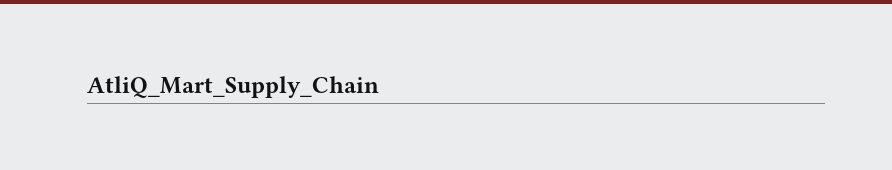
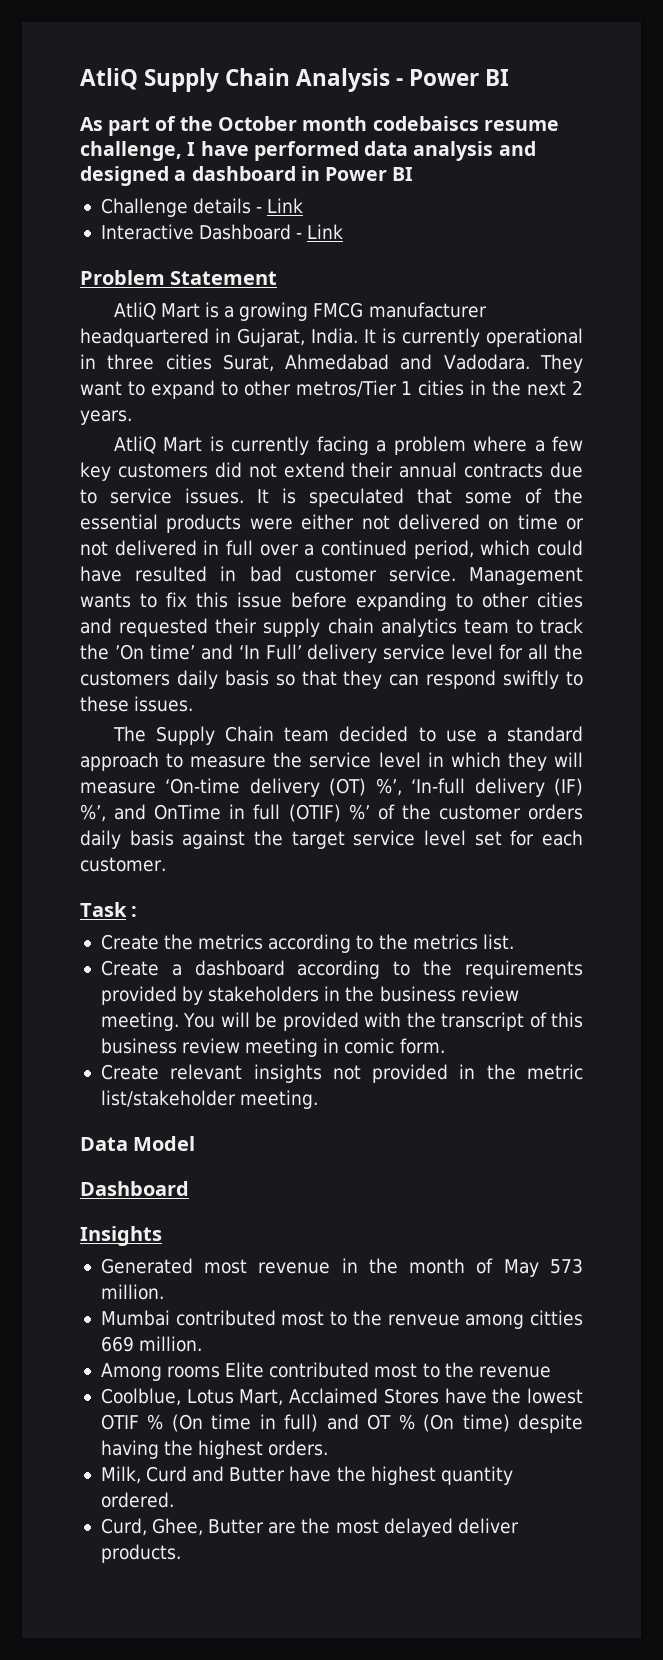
[87,76,379,98] AtliQ_Mart_Supply_Chain -> [80,68,510,92] [80,116,559,136] [80,141,536,161] [80,166,414,186] [100,198,304,217] [100,224,344,240] [80,270,278,285] [113,302,487,321] [80,328,583,347] [80,354,583,373] [80,380,584,399] [80,410,132,425] [113,436,583,455] [80,462,583,481] [80,488,583,507] [80,514,584,533] [80,540,583,559] [80,566,583,585] [80,592,583,611] [80,618,583,637] [80,644,583,663] [80,670,584,689] [80,696,194,712] [112,726,583,745] [80,752,583,771] [80,778,584,797] [80,804,584,822] [80,830,583,849] [80,857,166,872] [80,902,138,917] [100,934,514,953] [100,960,584,979] [100,986,519,1005] [100,1012,584,1031] [100,1038,445,1057] [100,1064,584,1083] [100,1090,319,1109] [80,1136,196,1151] [80,1181,189,1196] [80,1226,162,1246] [100,1258,583,1277] [100,1284,164,1300] [100,1310,584,1329] [100,1336,203,1352] [100,1362,551,1381] [100,1388,584,1406] [100,1414,583,1433] [100,1440,329,1459] [100,1466,513,1485] [100,1492,174,1508] [100,1518,519,1537] [100,1544,181,1563] AtliQ Supply Chain Analysis - Power BI // As part of the October month codebaiscs resume challenge, I have performed data analysis and designed a dashboard in Power BI // Challenge details - Link // Interactive Dashboard - Link // Problem Statement // AtliQ Mart is a growing FMCG manufacturer headquartered in Gujarat, India. It is currently operational in three cities Surat, Ahmedabad and Vadodara. They want to expand to other metros/Tier 1 cities in the next 2 years. // AtliQ Mart is currently facing a problem where a few key customers did not extend their annual contracts due to service issues. It is speculated that some of the essential products were either not delivered on time or not delivered in full over a continued period, which could have resulted in bad customer service. Management wants to fix this issue before expanding to other cities and requested their supply chain analytics team to track the ’On time’ and ‘In Full’ delivery service level for all the customers daily basis so that they can respond swiftly to these issues. // The Supply Chain team decided to use a standard approach to measure the service level in which they will measure ‘On-time delivery (OT) %’, ‘In-full delivery (IF) %’, and OnTime in full (OTIF) %’ of the customer orders daily basis against the target service level set for each customer. // Task : // Create the metrics according to the metrics list. // Create a dashboard according to the requirements provided by stakeholders in the business review meeting. You will be provided with the transcript of this business review meeting in comic form. // Create relevant insights not provided in the metric list/stakeholder meeting. // Data Model // Dashboard // Insights // Generated most revenue in the month of May 573 million. // Mumbai contributed most to the renveue among citties 669 million. // Among rooms Elite contributed most to the revenue // Coolblue, Lotus Mart, Acclaimed Stores have the lowest OTIF % (On time in full) and OT % (On time) despite having the highest orders. // Milk, Curd and Butter have the highest quantity ordered. // Curd, Ghee, Butter are the most delayed deliver products.

